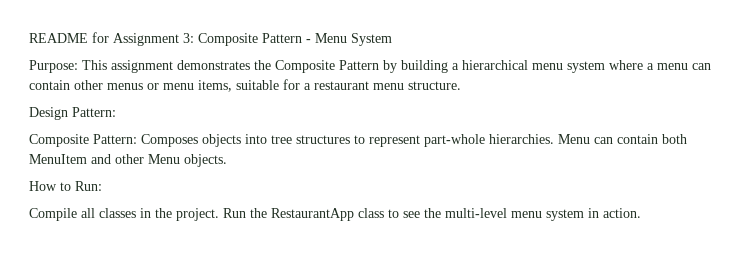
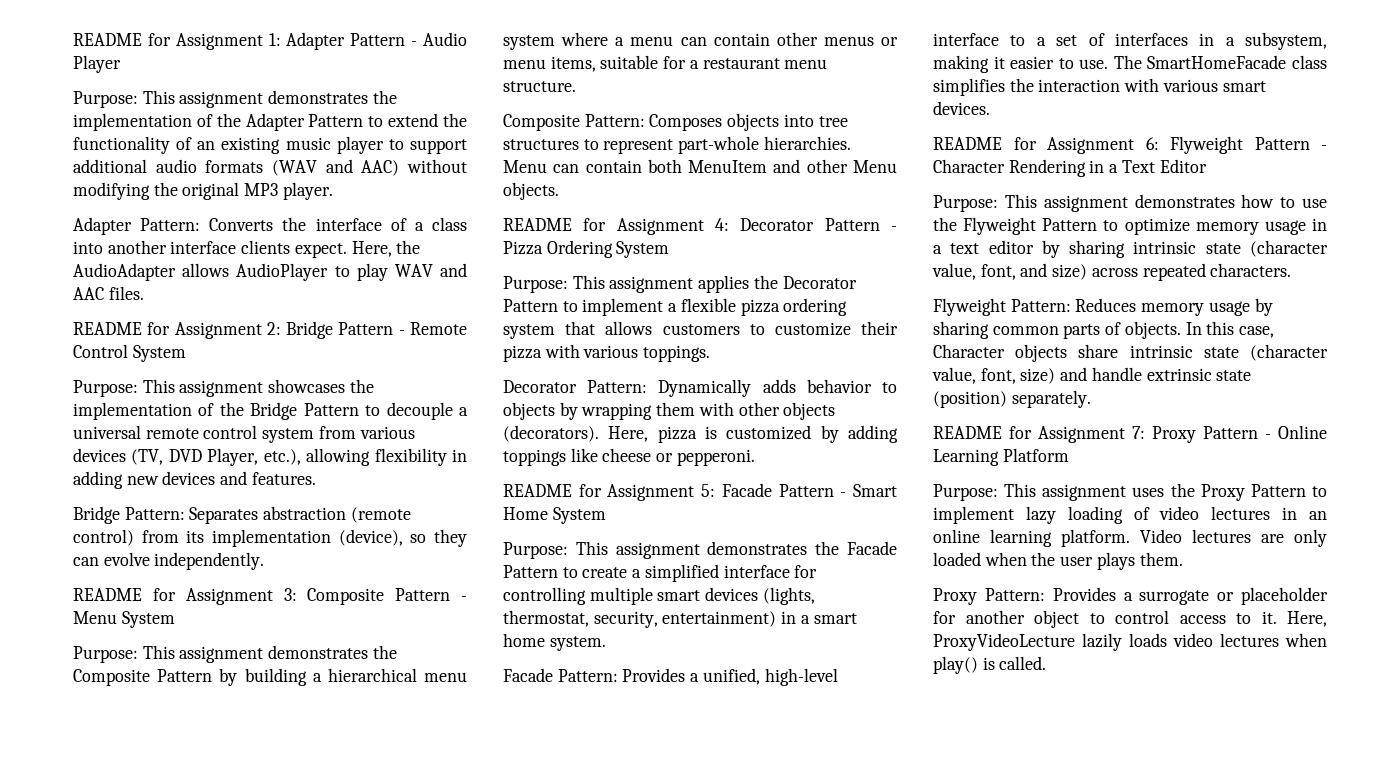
[29,32,179,46] README for Assignment -> [73,32,467,50] [73,55,121,73] [73,90,397,108] [73,113,467,131] [73,136,468,154] [73,159,467,176] [73,182,333,200] [73,217,468,235] [73,240,421,258] [73,263,468,281] [73,286,144,300] [73,321,467,339] [73,344,186,362] [73,379,374,397] [73,402,469,420] [73,425,415,443] [73,448,468,466] [73,471,316,489] [73,506,411,524] [73,529,468,547] [73,552,265,570] [73,588,273,605] README for Assignment 1: Adapter Pattern - Audio Player // Purpose: This assignment demonstrates the implementation of the Adapter Pattern to extend the functionality of an existing music player to support additional audio formats (WAV and AAC) without modifying the original MP3 player. // Adapter Pattern: Converts the interface of a class into another interface clients expect. Here, the AudioAdapter allows AudioPlayer to play WAV and AAC files. // README for Assignment 2: Bridge Pattern - Remote Control System // Purpose: This assignment showcases the implementation of the Bridge Pattern to decouple a universal remote control system from various devices (TV, DVD Player, etc.), allowing flexibility in adding new devices and features. // Bridge Pattern: Separates abstraction (remote control) from its implementation (device), so they can evolve independently. // README for Assignment
[29,107,116,120] // Design Pattern: -> (576, 86) none
[29,181,102,191] [29,208,641,221] How to Run: // Compile all classes in the project. Run the RestaurantApp class to see the multi-level menu system in action. -> [503,218,897,235] [503,240,670,258] [503,275,857,293] [503,298,848,316] [503,321,898,339] [503,344,711,362] [503,379,897,397] [503,402,836,420] [503,425,898,443] [503,448,755,466] [503,483,897,501] [503,507,606,524] [503,541,897,559] [503,564,818,582] [503,587,815,605] [503,610,857,628] [503,633,606,651] [503,668,838,686] [933,32,1327,50] [933,55,1327,73] [933,78,1266,96] [933,101,990,115] [933,136,1327,154] [933,159,1207,177] [933,194,1327,212] [933,217,1327,235] [933,240,1328,258] [932,263,1292,281] [933,298,1273,316] [933,321,1275,339] [933,344,1328,362] [932,367,1252,384] [933,390,1091,408] [933,425,1327,443] [933,448,1069,466] [933,483,1327,501] [933,506,1327,524] [933,529,1327,547] [933,552,1183,570] [933,587,1328,605] [933,610,1327,628] [933,633,1327,651] [933,656,1047,674] README for Assignment 4: Decorator Pattern - Pizza Ordering System // Purpose: This assignment applies the Decorator Pattern to implement a flexible pizza ordering system that allows customers to customize their pizza with various toppings. // Decorator Pattern: Dynamically adds behavior to objects by wrapping them with other objects (decorators). Here, pizza is customized by adding toppings like cheese or pepperoni. // README for Assignment 5: Facade Pattern - Smart Home System // Purpose: This assignment demonstrates the Facade Pattern to create a simplified interface for controlling multiple smart devices (lights, thermostat, security, entertainment) in a smart home system. // Facade Pattern: Provides a unified, high-level interface to a set of interfaces in a subsystem, making it easier to use. The SmartHomeFacade class simplifies the interaction with various smart devices. // README for Assignment 6: Flyweight Pattern - Character Rendering in a Text Editor // Purpose: This assignment demonstrates how to use the Flyweight Pattern to optimize memory usage in a text editor by sharing intrinsic state (character value, font, and size) across repeated characters. // Flyweight Pattern: Reduces memory usage by sharing common parts of objects. In this case, Character objects share intrinsic state (character value, font, size) and handle extrinsic state (position) separately. // README for Assignment 7: Proxy Pattern - Online Learning Platform // Purpose: This assignment uses the Proxy Pattern to implement lazy loading of video lectures in an online learning platform. Video lectures are only loaded when the user plays them. // Proxy Pattern: Provides a surrogate or placeholder for another object to control access to it. Here, ProxyVideoLecture lazily loads video lectures when play() is called.

